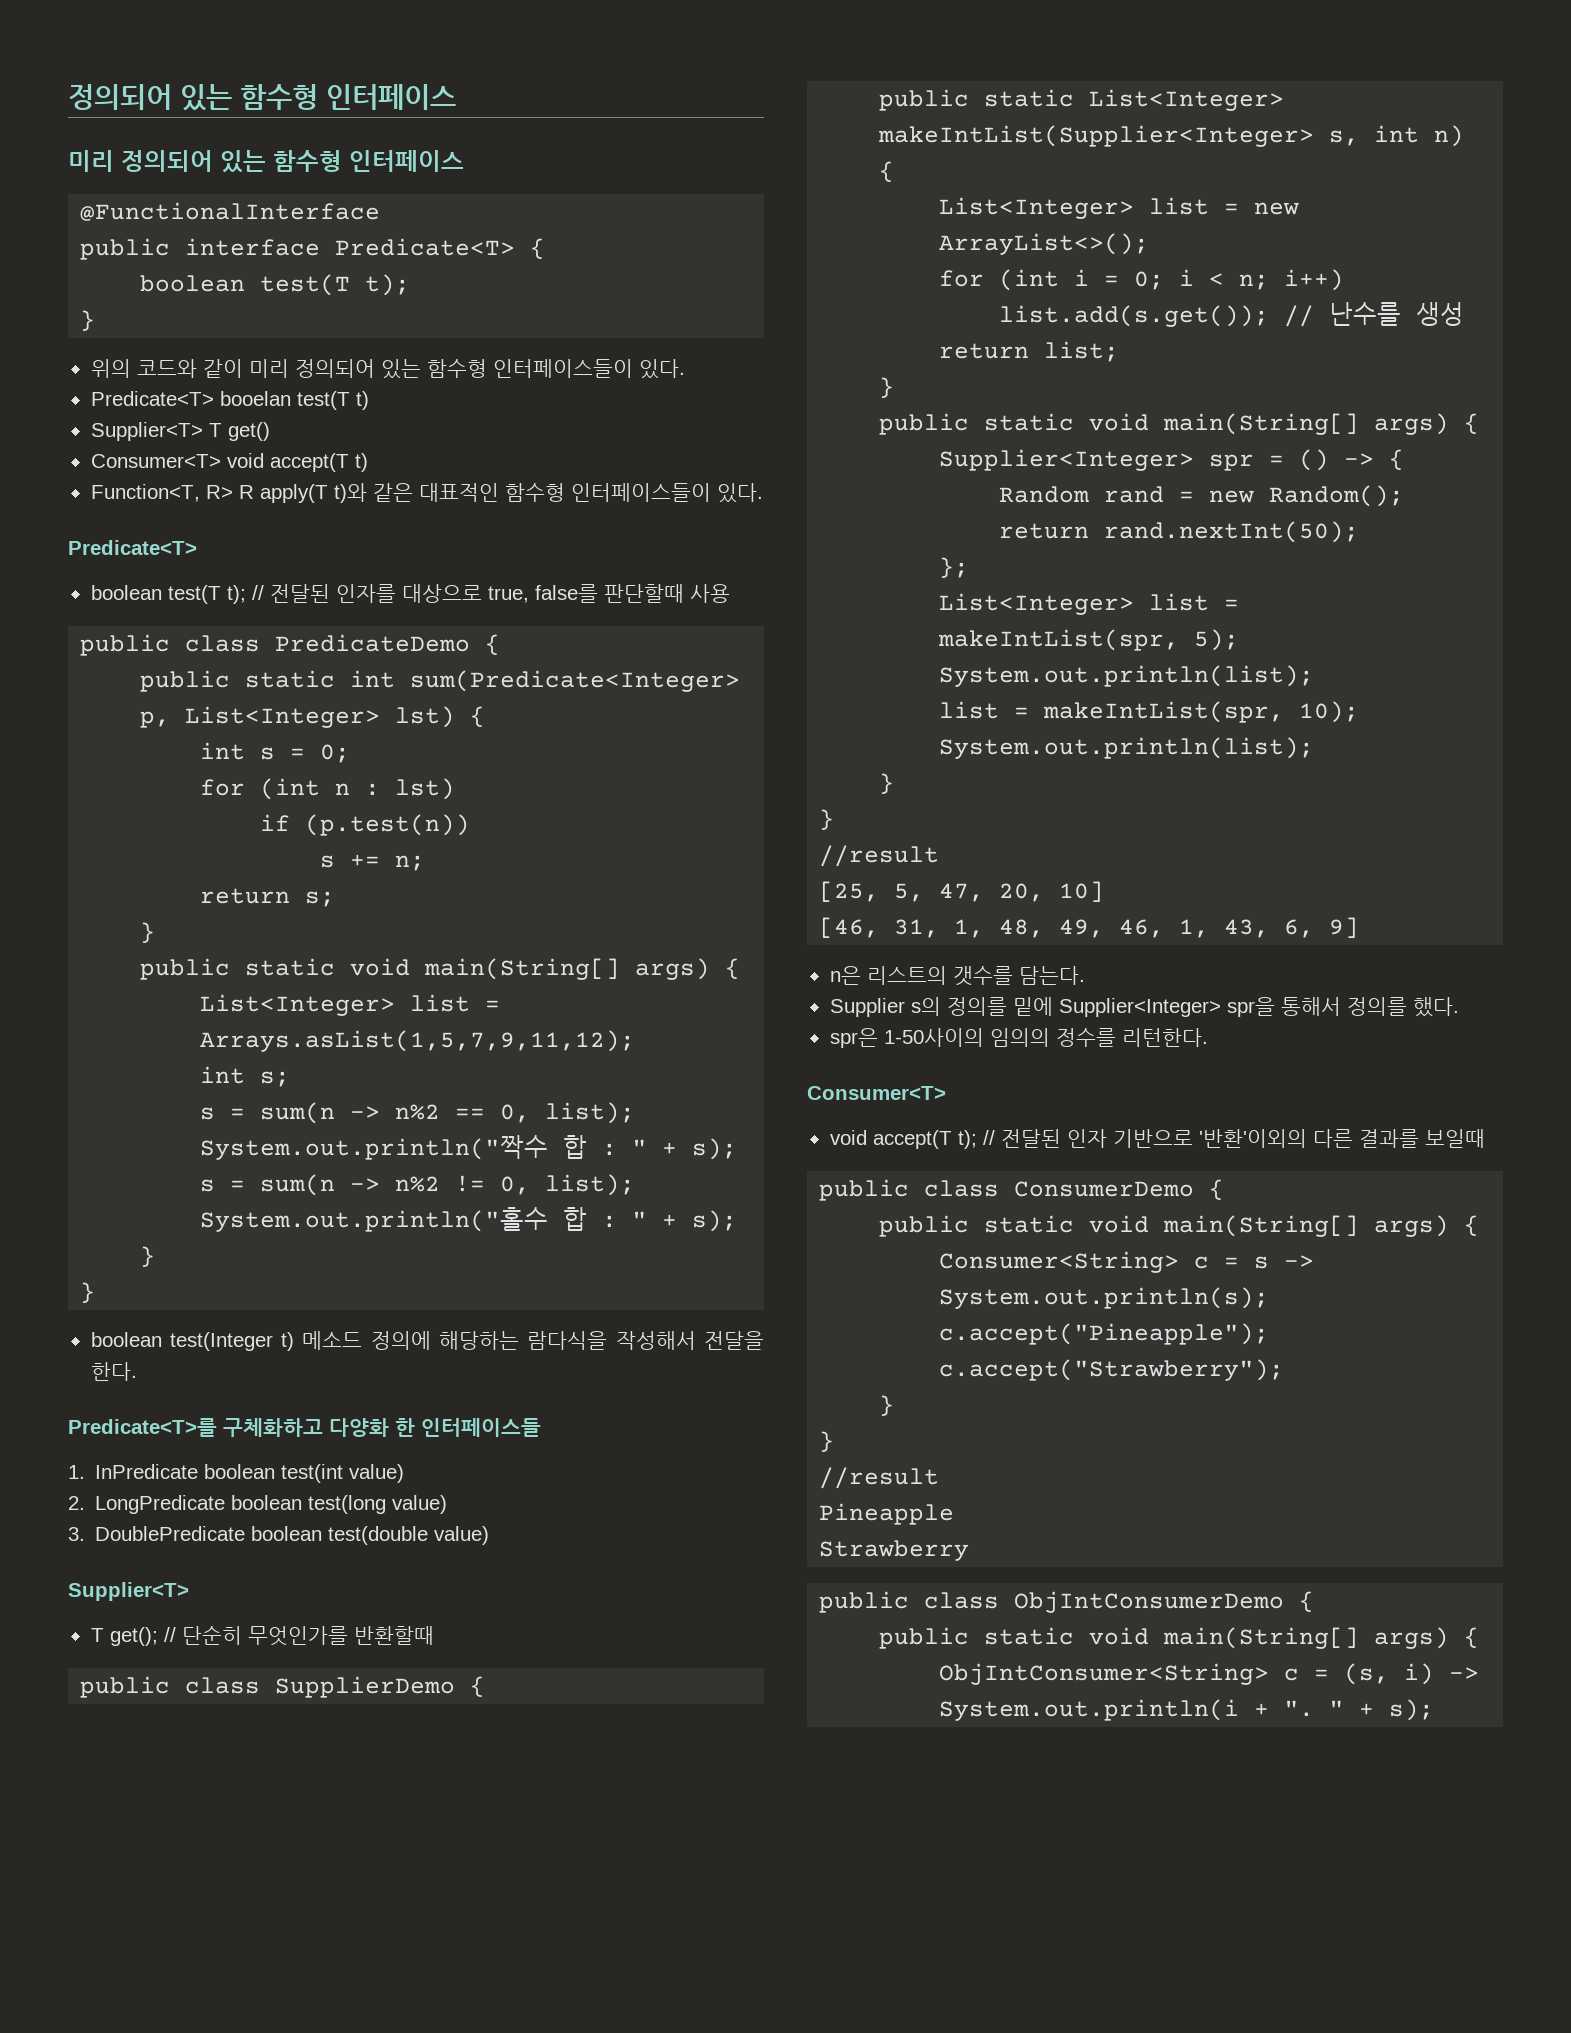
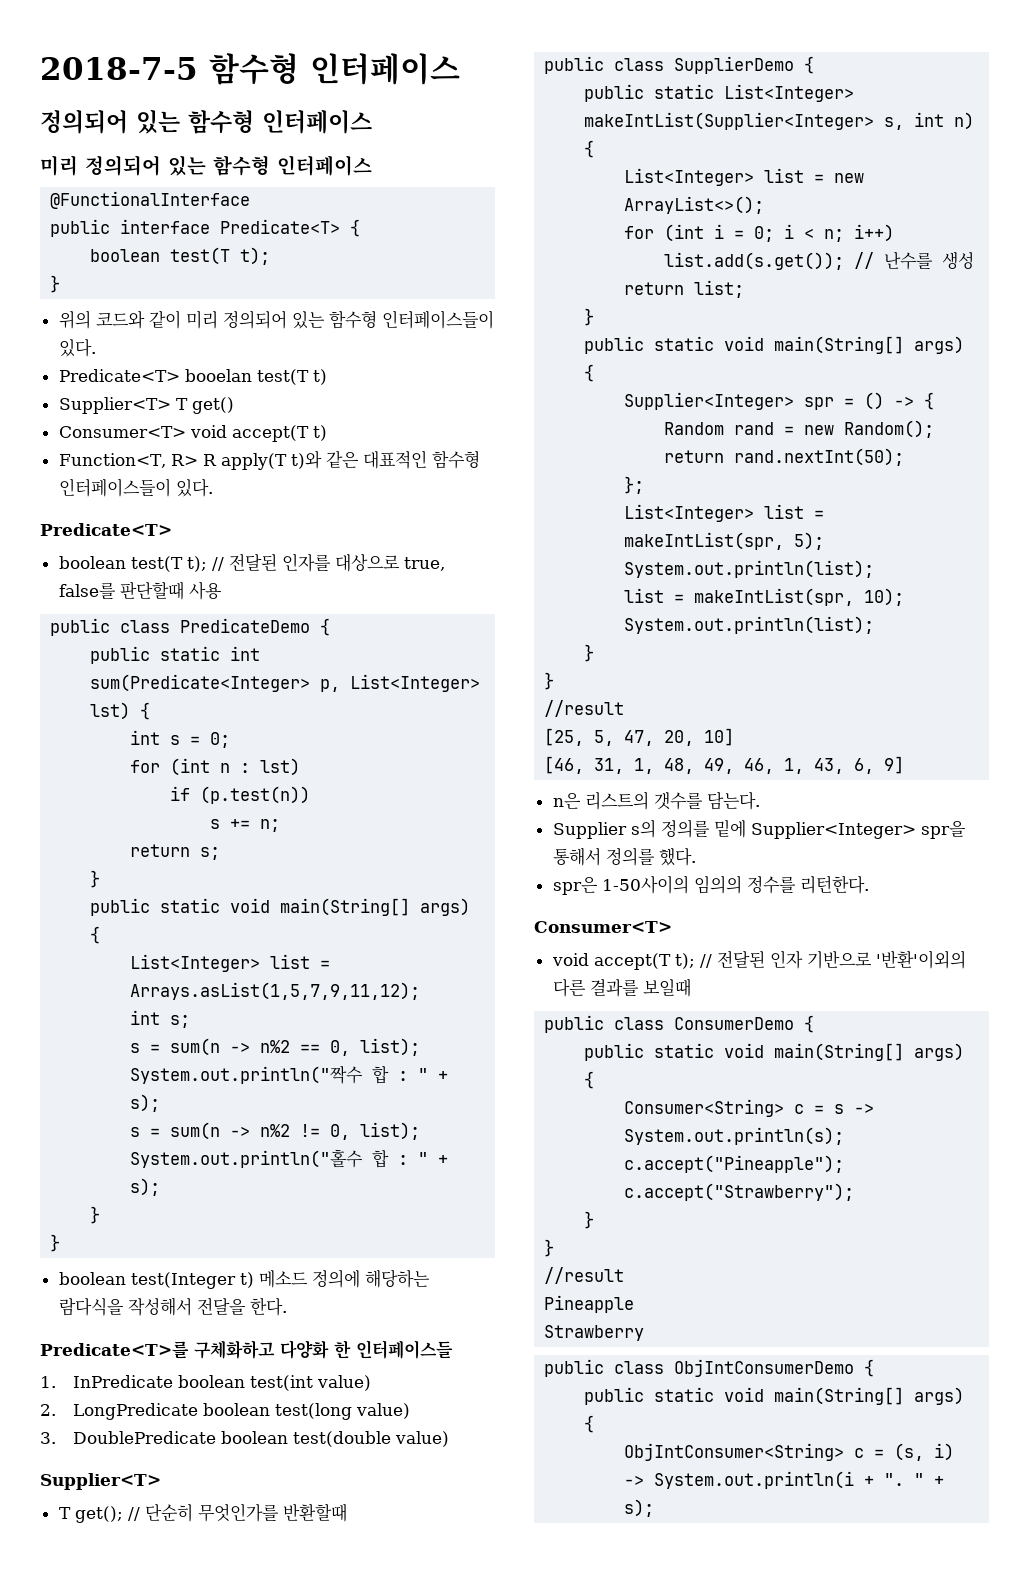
(68, 97) none -> [40,53,460,85] 2018-7-5 함수형 인터페이스 //

